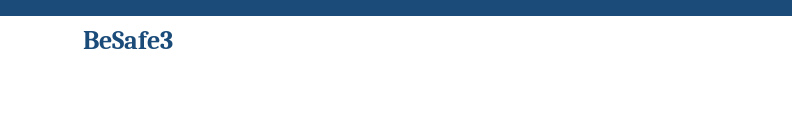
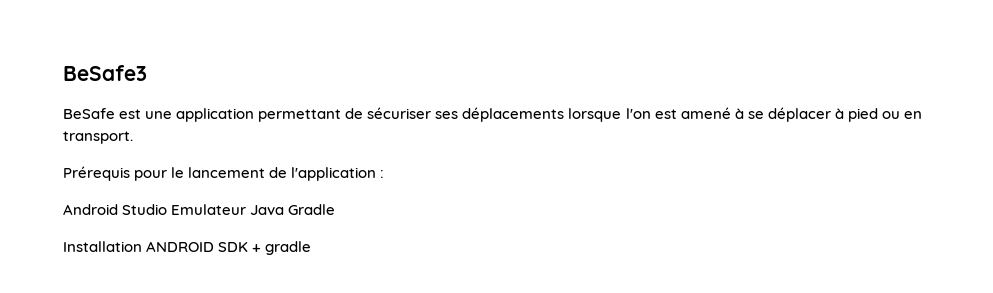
(173, 40) none -> [63,107,922,122] [63,131,133,144] [63,166,385,181] [63,204,336,215] [63,241,312,255] // BeSafe est une application permettant de sécuriser ses déplacements lorsque l'on est amené à se déplacer à pied ou en transport. // Prérequis pour le lancement de l'application : // Android Studio Emulateur Java Gradle // Installation ANDROID SDK + gradle

